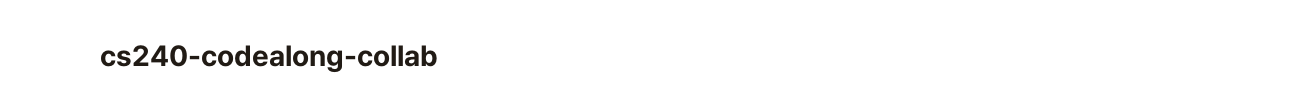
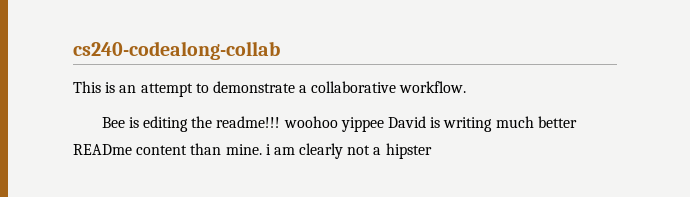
(438, 59) none -> [73,81,467,97] [101,116,577,132] [73,143,432,159] // This is an attempt to demonstrate a collaborative workflow. // Bee is editing the readme!!! woohoo yippee David is writing much better READme content than mine. i am clearly not a hipster

